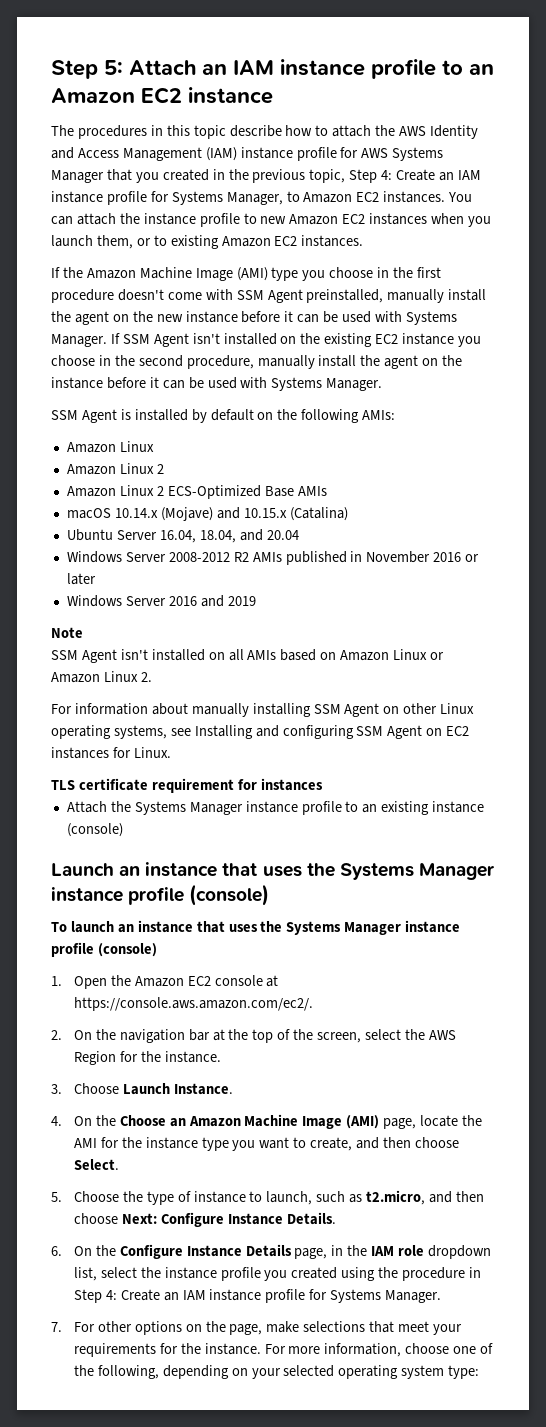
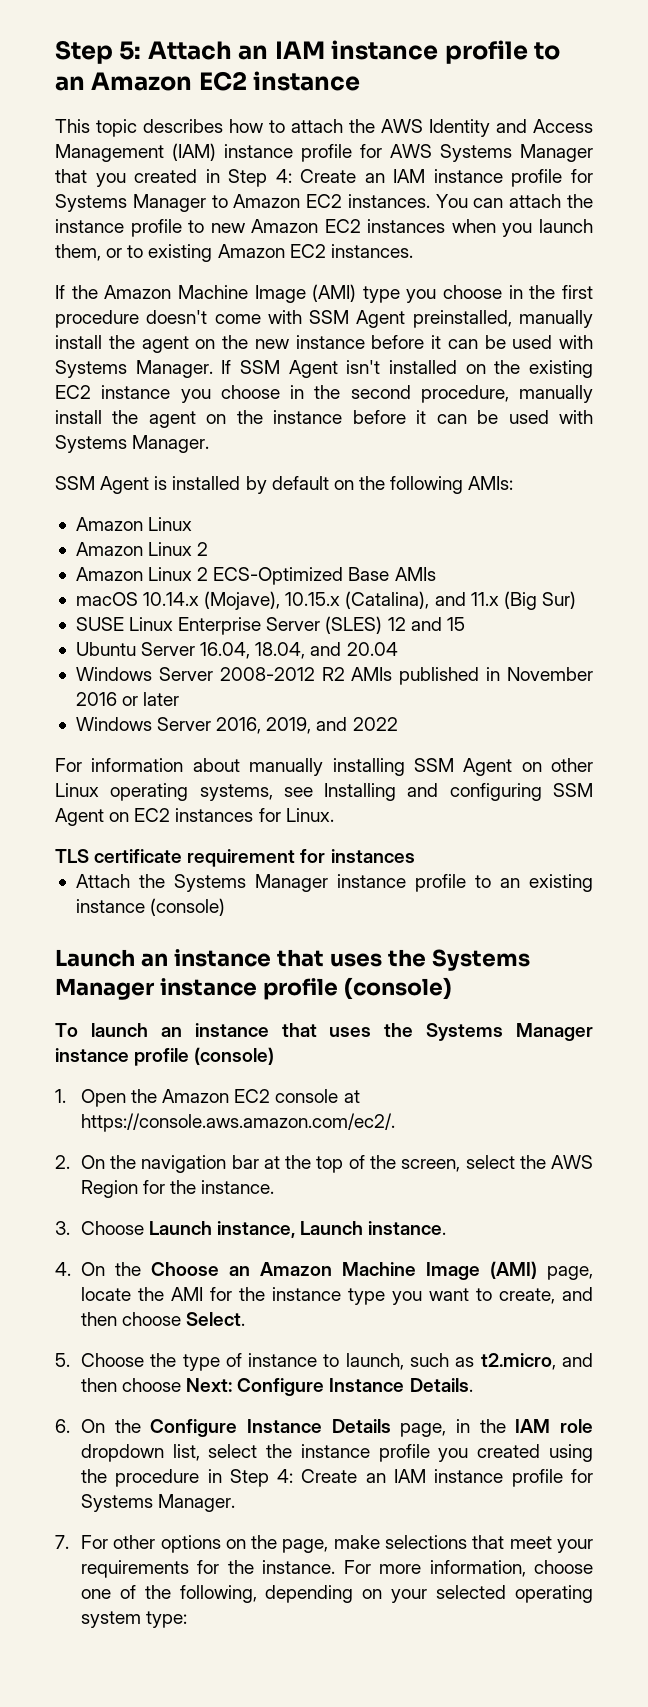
[51,125,282,139] The procedures in this topic describe -> [55,119,223,137] This topic describes
[228,169,481,183] [51,191,283,205] the previous topic, Step 4: Create an IAM instance profile for Systems Manager, -> [228,169,593,187] [55,194,206,212] Step 4: Create an IAM instance profile for Systems Manager
[160,507,348,521] (Mojave) and 10.15.x (Catalina) -> [204,591,576,610] [75,616,465,635] (Mojave), 10.15.x (Catalina), and 11.x (Big Sur) // SUSE Linux Enterprise Server (SLES) 12 and 15
[168,595,256,607] [51,627,83,638] [51,649,445,663] [51,671,152,683] 2016 and 2019 // Note // SSM Agent isn't installed on all AMIs based on Amazon Linux or Amazon Linux 2. -> [216,717,398,734] 2016, 2019, and 2022
[173,1083,233,1095] Instance. -> [217,1221,447,1238] instance, Launch instance.

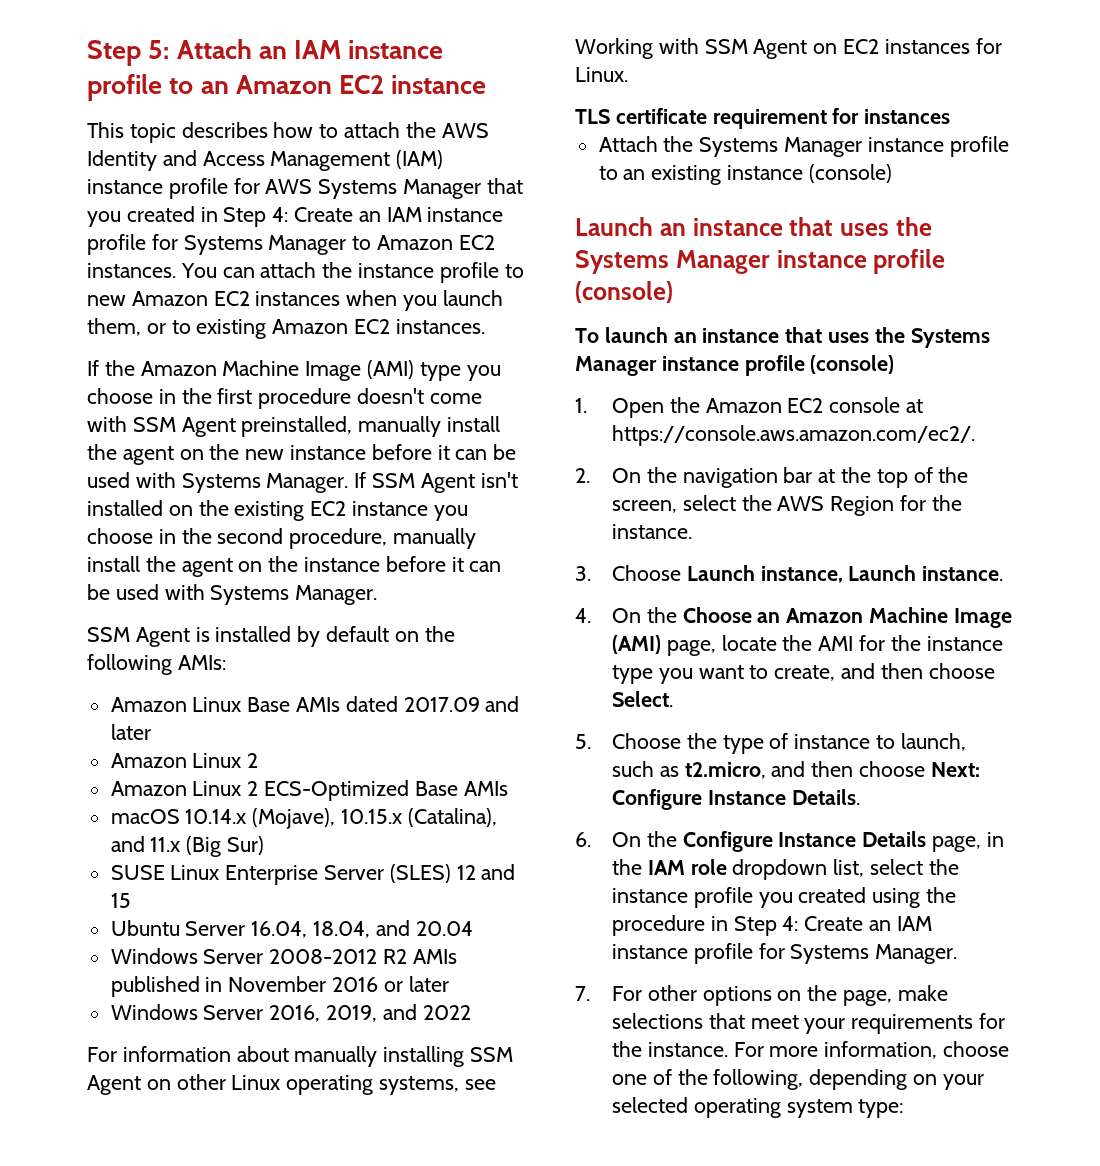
(193, 524) none -> [247,696,520,712] [110,724,151,740] Base AMIs dated 2017.09 and later
[324,783,542,801] Installing and configuring -> [575,38,699,59] Working with

